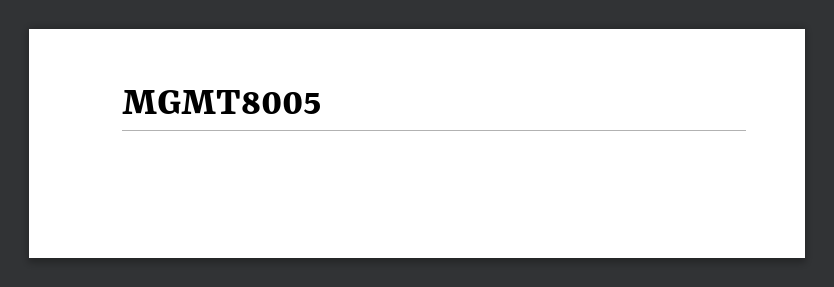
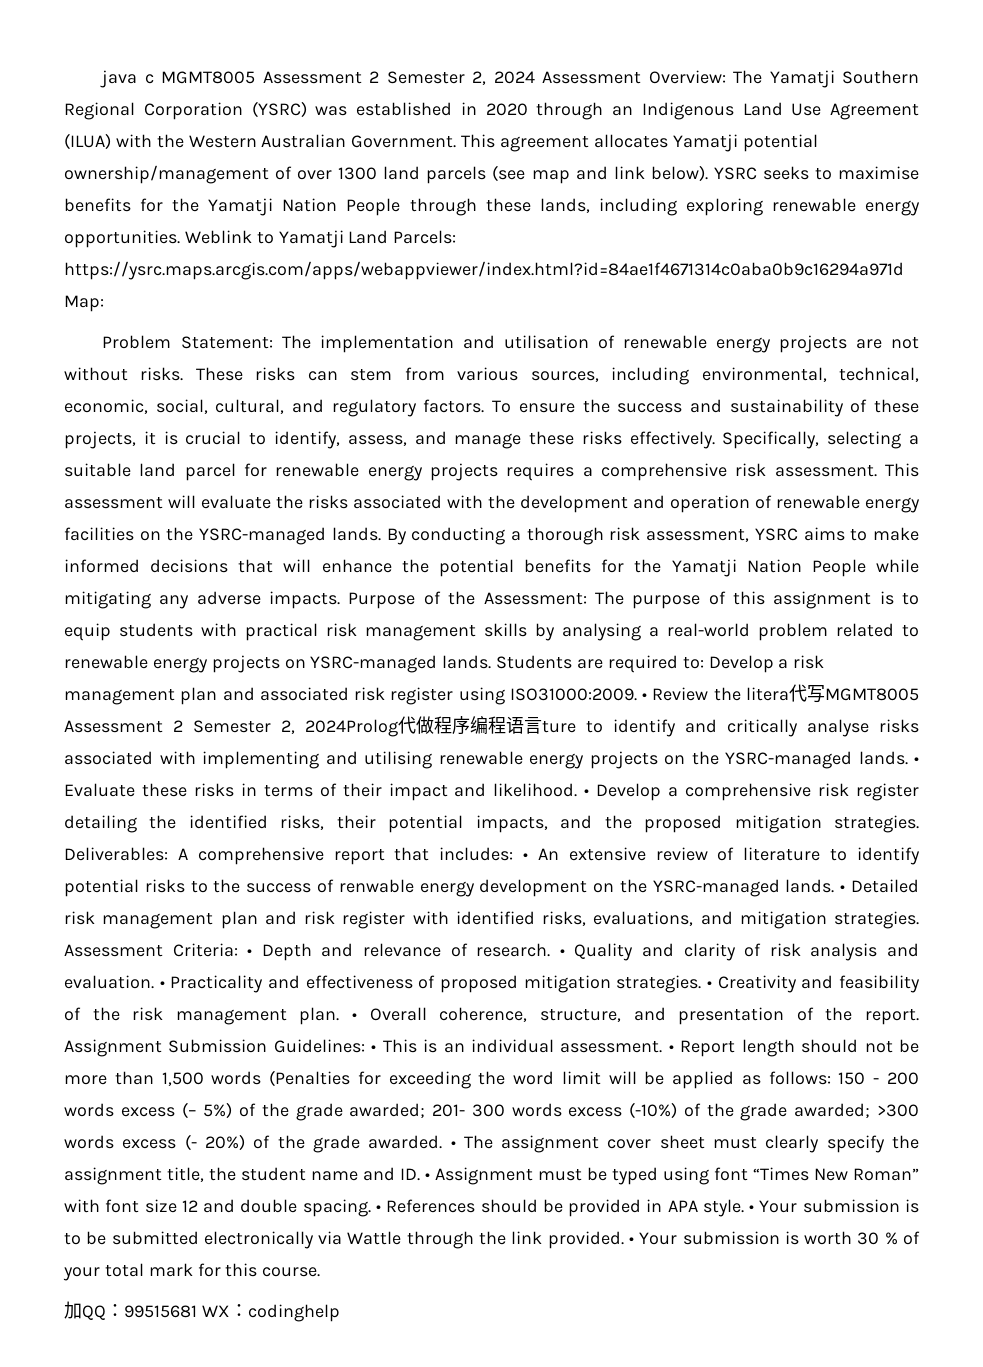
[122,90,321,114] MGMT8005 -> [100,70,920,88] [64,101,919,120] [64,133,818,152] [64,165,919,184] [64,198,921,216] [64,230,457,248] [64,261,904,280] [64,295,104,312] [102,335,920,353] [64,367,919,385] [64,399,920,417] [64,431,920,449] [64,463,920,481] [64,495,920,513] [64,527,919,545] [64,559,920,577] [64,591,920,609] [64,623,919,641] [64,655,825,673] [64,684,919,705] [64,716,919,737] [64,751,919,769] [64,783,919,801] [64,815,920,833] [64,847,920,865] [64,879,920,897] [64,911,919,929] [64,943,920,961] [64,975,920,993] [64,1007,920,1025] [64,1039,920,1057] [64,1070,919,1089] [64,1102,919,1121] [64,1134,919,1153] [64,1167,919,1185] [64,1199,920,1217] [64,1231,920,1249] [63,1263,321,1281] [64,1301,340,1322] java c MGMT8005 Assessment 2 Semester 2, 2024 Assessment Overview: The Yamatji Southern Regional Corporation (YSRC) was established in 2020 through an Indigenous Land Use Agreement (ILUA) with the Western Australian Government. This agreement allocates Yamatji potential ownership/management of over 1300 land parcels (see map and link below). YSRC seeks to maximise benefits for the Yamatji Nation People through these lands, including exploring renewable energy opportunities. Weblink to Yamatji Land Parcels: https://ysrc.maps.arcgis.com/apps/webappviewer/index.html?id=84ae1f4671314c0aba0b9c16294a971d Map: // Problem Statement: The implementation and utilisation of renewable energy projects are not without risks. These risks can stem from various sources, including environmental, technical, economic, social, cultural, and regulatory factors. To ensure the success and sustainability of these projects, it is crucial to identify, assess, and manage these risks effectively. Specifically, selecting a suitable land parcel for renewable energy projects requires a comprehensive risk assessment. This assessment will evaluate the risks associated with the development and operation of renewable energy facilities on the YSRC-managed lands. By conducting a thorough risk assessment, YSRC aims to make informed decisions that will enhance the potential benefits for the Yamatji Nation People while mitigating any adverse impacts. Purpose of the Assessment: The purpose of this assignment is to equip students with practical risk management skills by analysing a real-world problem related to renewable energy projects on YSRC-managed lands. Students are required to: Develop a risk management plan and associated risk register using ISO31000:2009. • Review the litera代写MGMT8005 Assessment 2 Semester 2, 2024Prolog代做程序编程语言ture to identify and critically analyse risks associated with implementing and utilising renewable energy projects on the YSRC-managed lands. • Evaluate these risks in terms of their impact and likelihood. • Develop a comprehensive risk register detailing the identified risks, their potential impacts, and the proposed mitigation strategies. Deliverables: A comprehensive report that includes: • An extensive review of literature to identify potential risks to the success of renwable energy development on the YSRC-managed lands. • Detailed risk management plan and risk register with identified risks, evaluations, and mitigation strategies. Assessment Criteria: • Depth and relevance of research. • Quality and clarity of risk analysis and evaluation. • Practicality and effectiveness of proposed mitigation strategies. • Creativity and feasibility of the risk management plan. • Overall coherence, structure, and presentation of the report. Assignment Submission Guidelines: • This is an individual assessment. • Report length should not be more than 1,500 words (Penalties for exceeding the word limit will be applied as follows: 150 - 200 words excess (– 5%) of the grade awarded; 201- 300 words excess (-10%) of the grade awarded; >300 words excess (- 20%) of the grade awarded. • The assignment cover sheet must clearly specify the assignment title, the student name and ID. • Assignment must be typed using font “Times New Roman” with font size 12 and double spacing. • References should be provided in APA style. • Your submission is to be submitted electronically via Wattle through the link provided. • Your submission is worth 30 % of your total mark for this course. // 加QQ：99515681 WX：codinghelp

